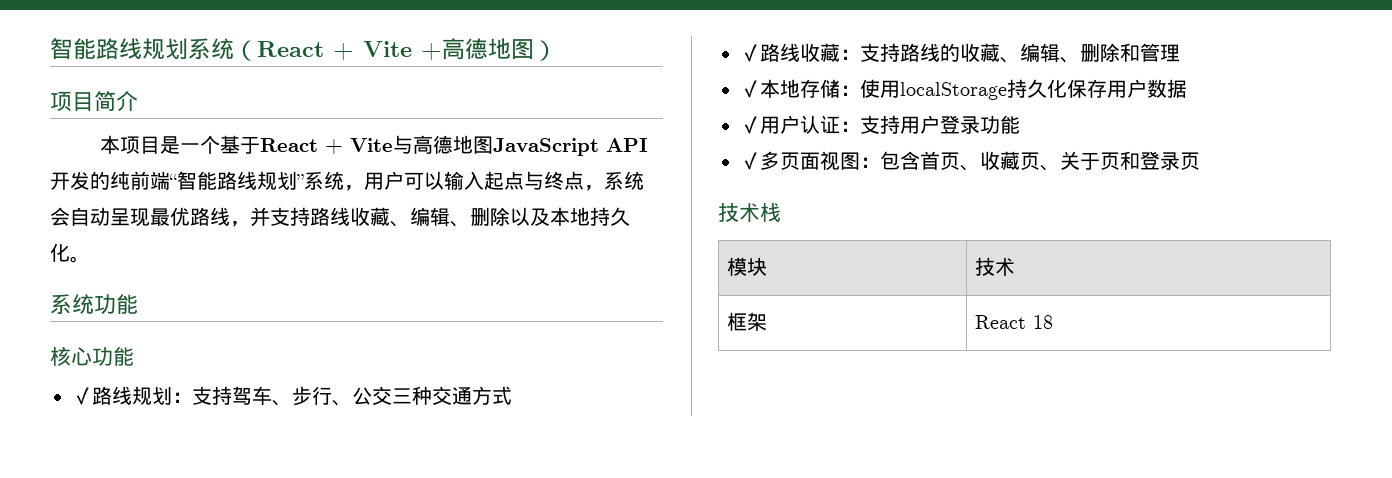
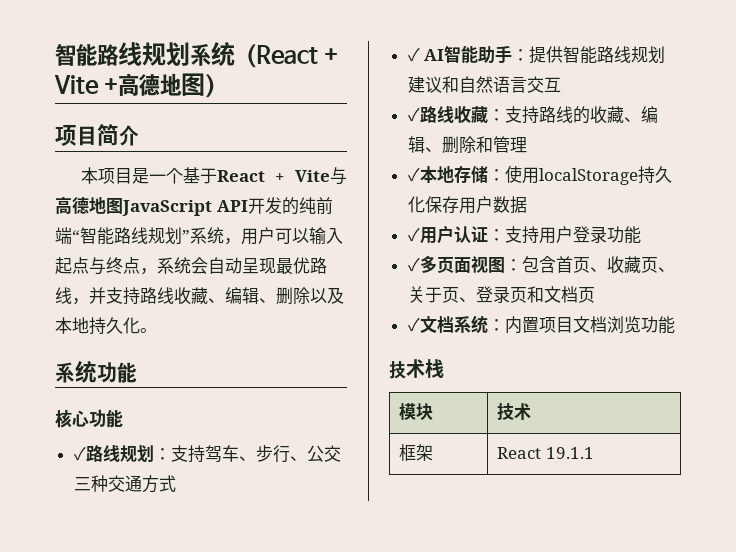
(512, 395) none -> [407,45,666,64] [407,76,561,93] // ✓ AI智能助手：提供智能路线规划建议和自然语言交互
[1120,151,1140,170] 和 -> [458,297,476,302] 、
(1200, 161) none -> [526,286,595,303] [407,315,675,334] 和文档页 // ✓文档系统：内置项目文档浏览功能
[1033,315,1054,329] 18 -> [545,447,594,459] 19.1.1

